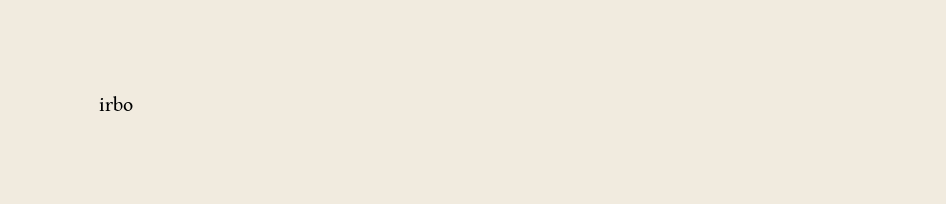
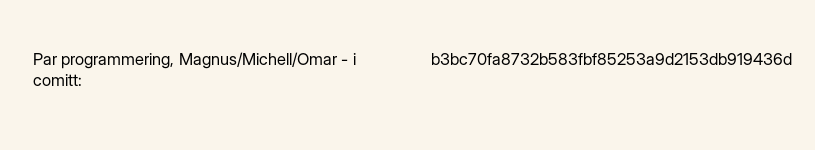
[99,96,133,111] irbo -> [33,52,356,69] [33,74,82,86] [431,53,792,65] Par programmering, Magnus/Michell/Omar - i comitt: b3bc70fa8732b583fbf85253a9d2153db919436d

